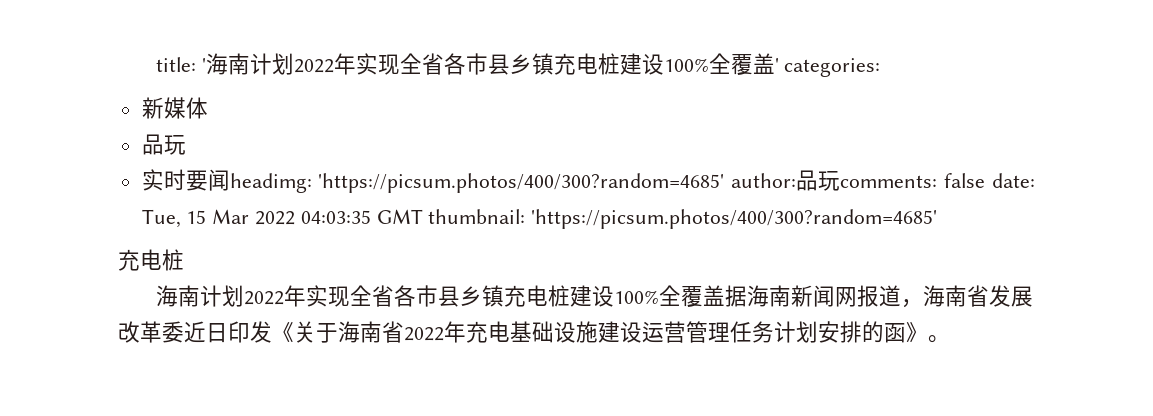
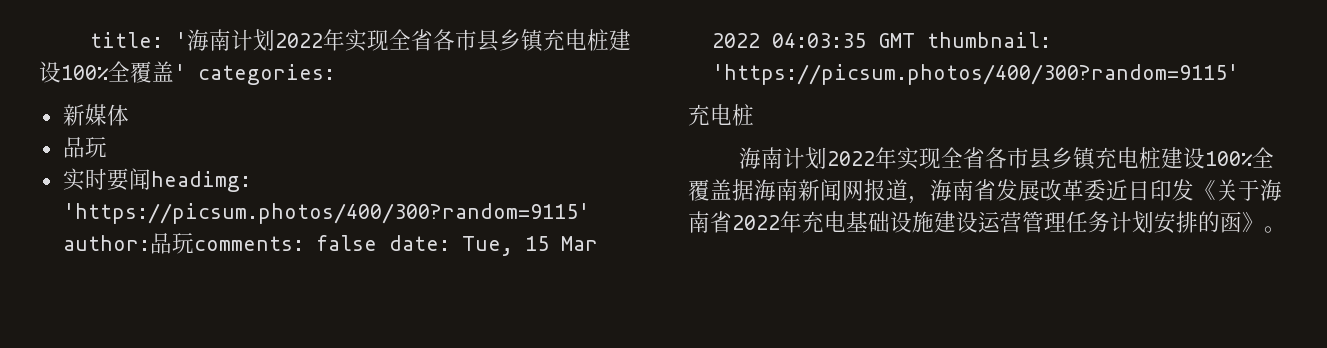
[318,173,725,193] 'https://picsum.photos/400/300?random=4685' -> [62,203,590,224] 'https://picsum.photos/400/300?random=9115'
[531,209,938,229] 'https://picsum.photos/400/300?random=4685' -> [711,64,1239,85] 'https://picsum.photos/400/300?random=9115'

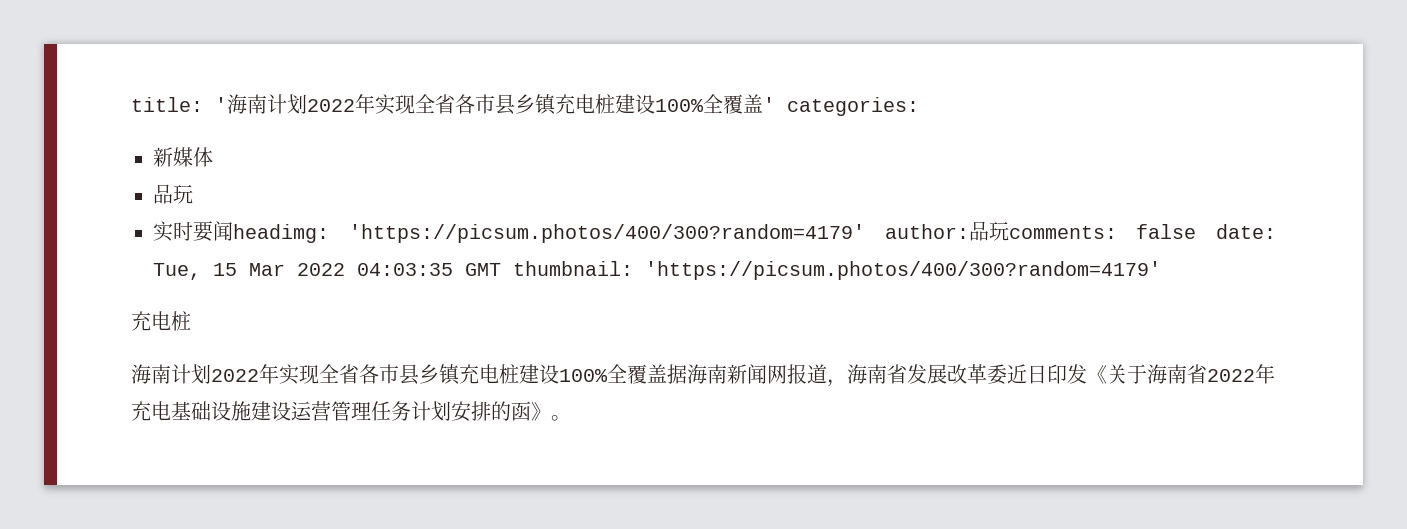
[62,203,590,224] 'https://picsum.photos/400/300?random=9115' -> [348,224,865,243] 'https://picsum.photos/400/300?random=4179'
[711,64,1239,85] 'https://picsum.photos/400/300?random=9115' -> [645,261,1161,280] 'https://picsum.photos/400/300?random=4179'

